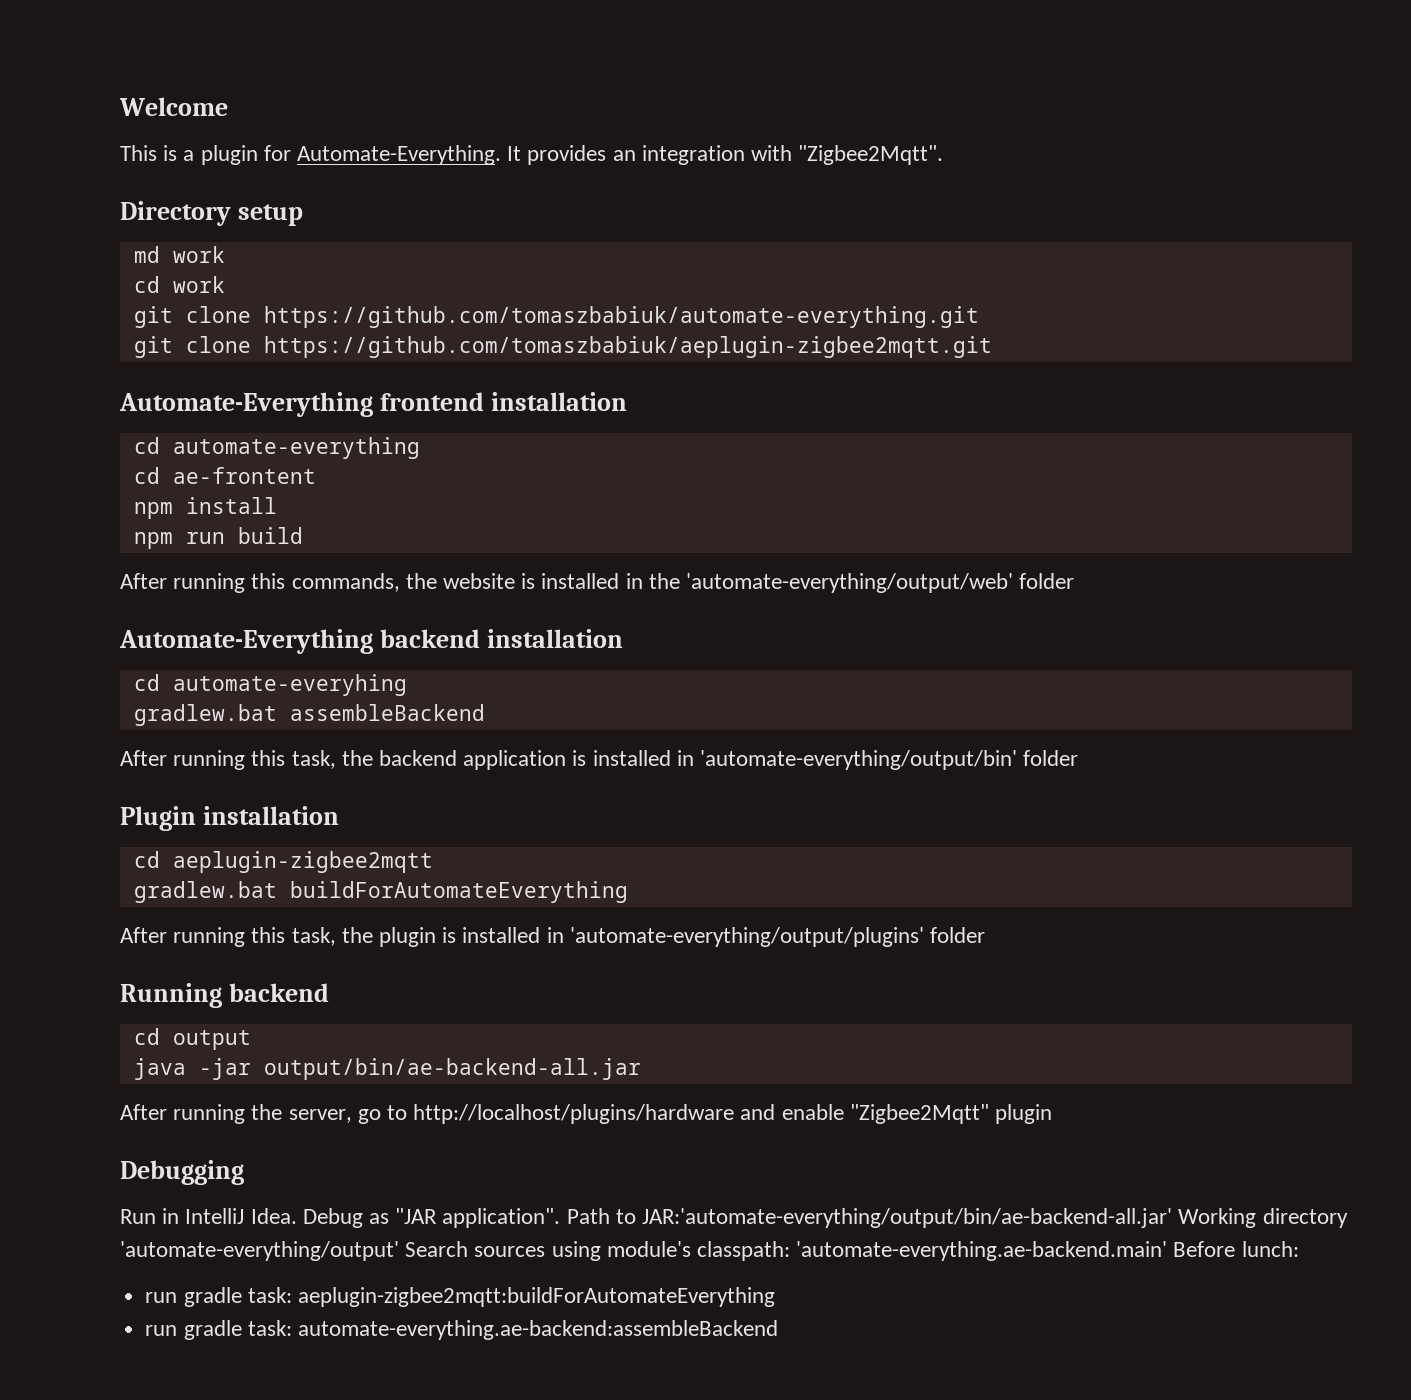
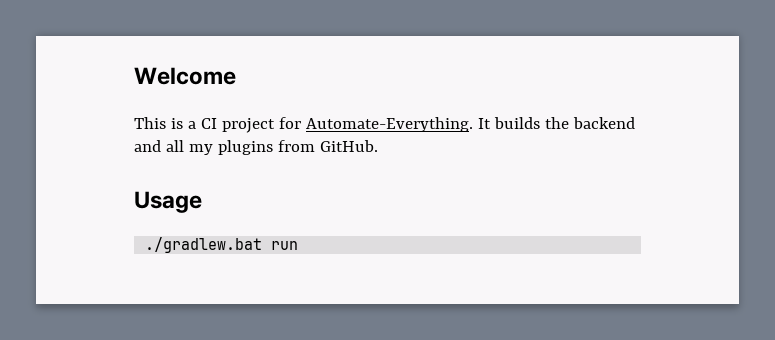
[200,145,258,165] plugin -> [200,118,275,133] CI project
[527,145,944,165] [120,201,303,226] [133,246,225,263] [133,276,225,293] [133,306,979,328] [133,336,992,358] [119,392,627,417] [133,437,420,459] [133,467,316,484] [133,497,277,519] [133,527,303,549] [120,573,1075,593] [119,629,623,654] [133,674,407,696] [133,704,485,726] [120,750,1079,770] [120,806,339,831] [133,851,433,873] [133,881,628,903] [120,927,986,947] [120,983,329,1008] [133,1028,251,1050] [133,1058,641,1080] [120,1104,1053,1124] [120,1160,244,1185] [120,1208,1348,1228] [120,1241,1299,1261] [145,1287,775,1307] [145,1320,778,1340] provides an integration with "Zigbee2Mqtt". // Directory setup // md work // cd work // git clone https://github.com/tomaszbabiuk/automate-everything.git // git clone https://github.com/tomaszbabiuk/aeplugin-zigbee2mqtt.git // Automate-Everything frontend installation // cd automate-everything // cd ae-frontent // npm install // npm run build // After running this commands, the website is installed in the 'automate-everything/output/web' folder // Automate-Everything backend installation // cd automate-everyhing // gradlew.bat assembleBackend // After running this task, the backend application is installed in 'automate-everything/output/bin' folder // Plugin installation // cd aeplugin-zigbee2mqtt // gradlew.bat buildForAutomateEverything // After running this task, the plugin is installed in 'automate-everything/output/plugins' folder // Running backend // cd output // java -jar output/bin/ae-backend-all.jar // After running the server, go to http://localhost/plugins/hardware and enable "Zigbee2Mqtt" plugin // Debugging // Run in IntelliJ Idea. Debug as "JAR application". Path to JAR:'automate-everything/output/bin/ae-backend-all.jar' Working directory 'automate-everything/output' Search sources using module's classpath: 'automate-everything.ae-backend.main' Before lunch: // run gradle task: aeplugin-zigbee2mqtt:buildForAutomateEverything // run gradle task: automate-everything.ae-backend:assembleBackend -> [493,117,635,129] [134,140,378,155] [134,191,202,213] [145,237,299,253] builds the backend and all my plugins from GitHub. // Usage // ./gradlew.bat run

